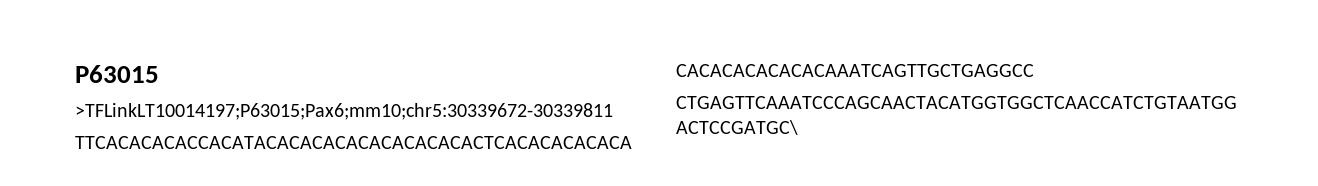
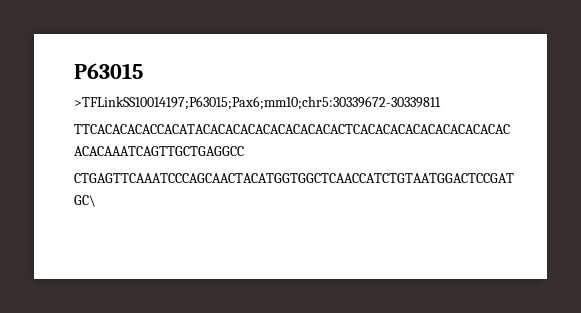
[75,103,613,120] >TFLinkLT10014197;P63015;Pax6;mm10;chr5:30339672-30339811 -> [74,96,441,110] >TFLinkSS10014197;P63015;Pax6;mm10;chr5:30339672-30339811

